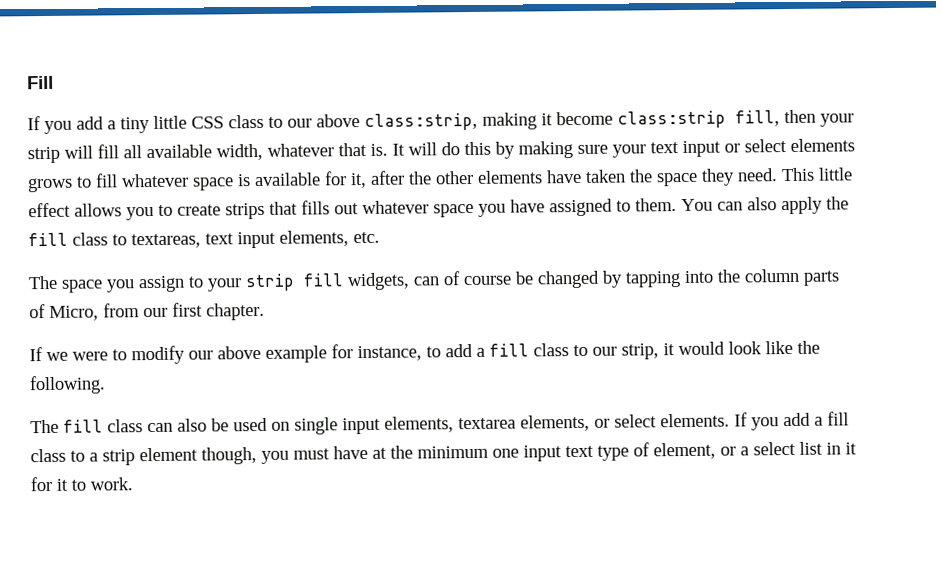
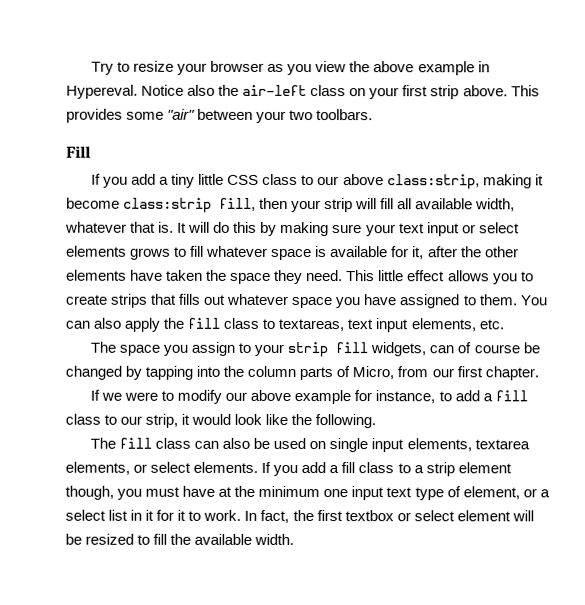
(27, 82) none -> [91,60,490,76] [66,84,540,100] [66,108,374,123] Try to resize your browser as you view the above example in Hypereval. Notice also the air-left class on your first strip above. This provides some "air" between your two toolbars. //
(133, 484) none -> [244,509,534,523] [65,533,295,546] In fact, the first textbox or select element will be resized to fill the available width.

